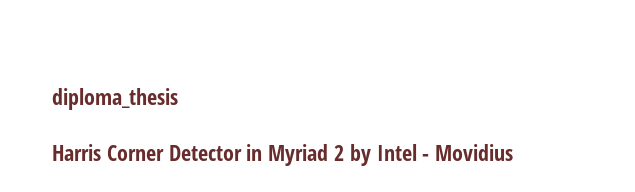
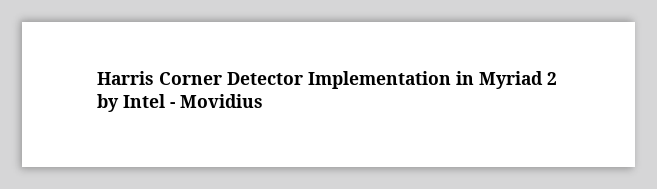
[52,88,178,110] diploma_thesis // -> (97, 78) none
(242, 153) none -> [308,71,451,89] Implementation

